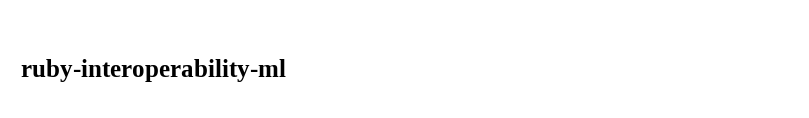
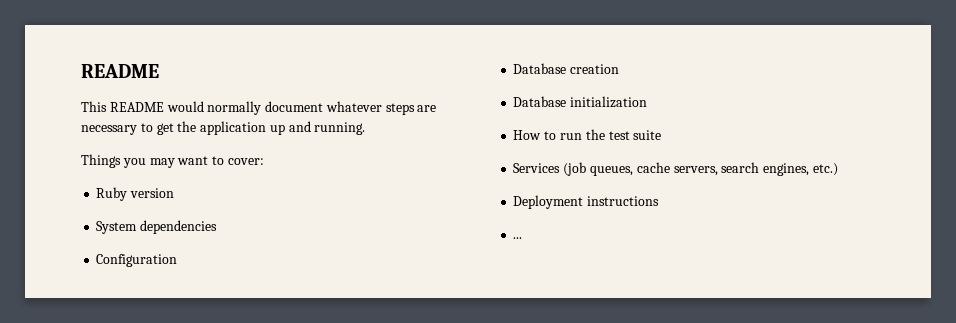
[21,59,286,82] ruby-interoperability-ml -> [81,64,159,78] [81,101,437,115] [81,121,366,135] [81,154,264,168] [96,187,175,201] [96,220,218,234] [96,254,178,267] [513,63,620,74] [513,96,648,108] [513,129,662,140] [513,162,838,176] [513,195,660,209] [513,237,523,239] README // This README would normally document whatever steps are necessary to get the application up and running. // Things you may want to cover: // Ruby version // System dependencies // Configuration // Database creation // Database initialization // How to run the test suite // Services (job queues, cache servers, search engines, etc.) // Deployment instructions // ...

